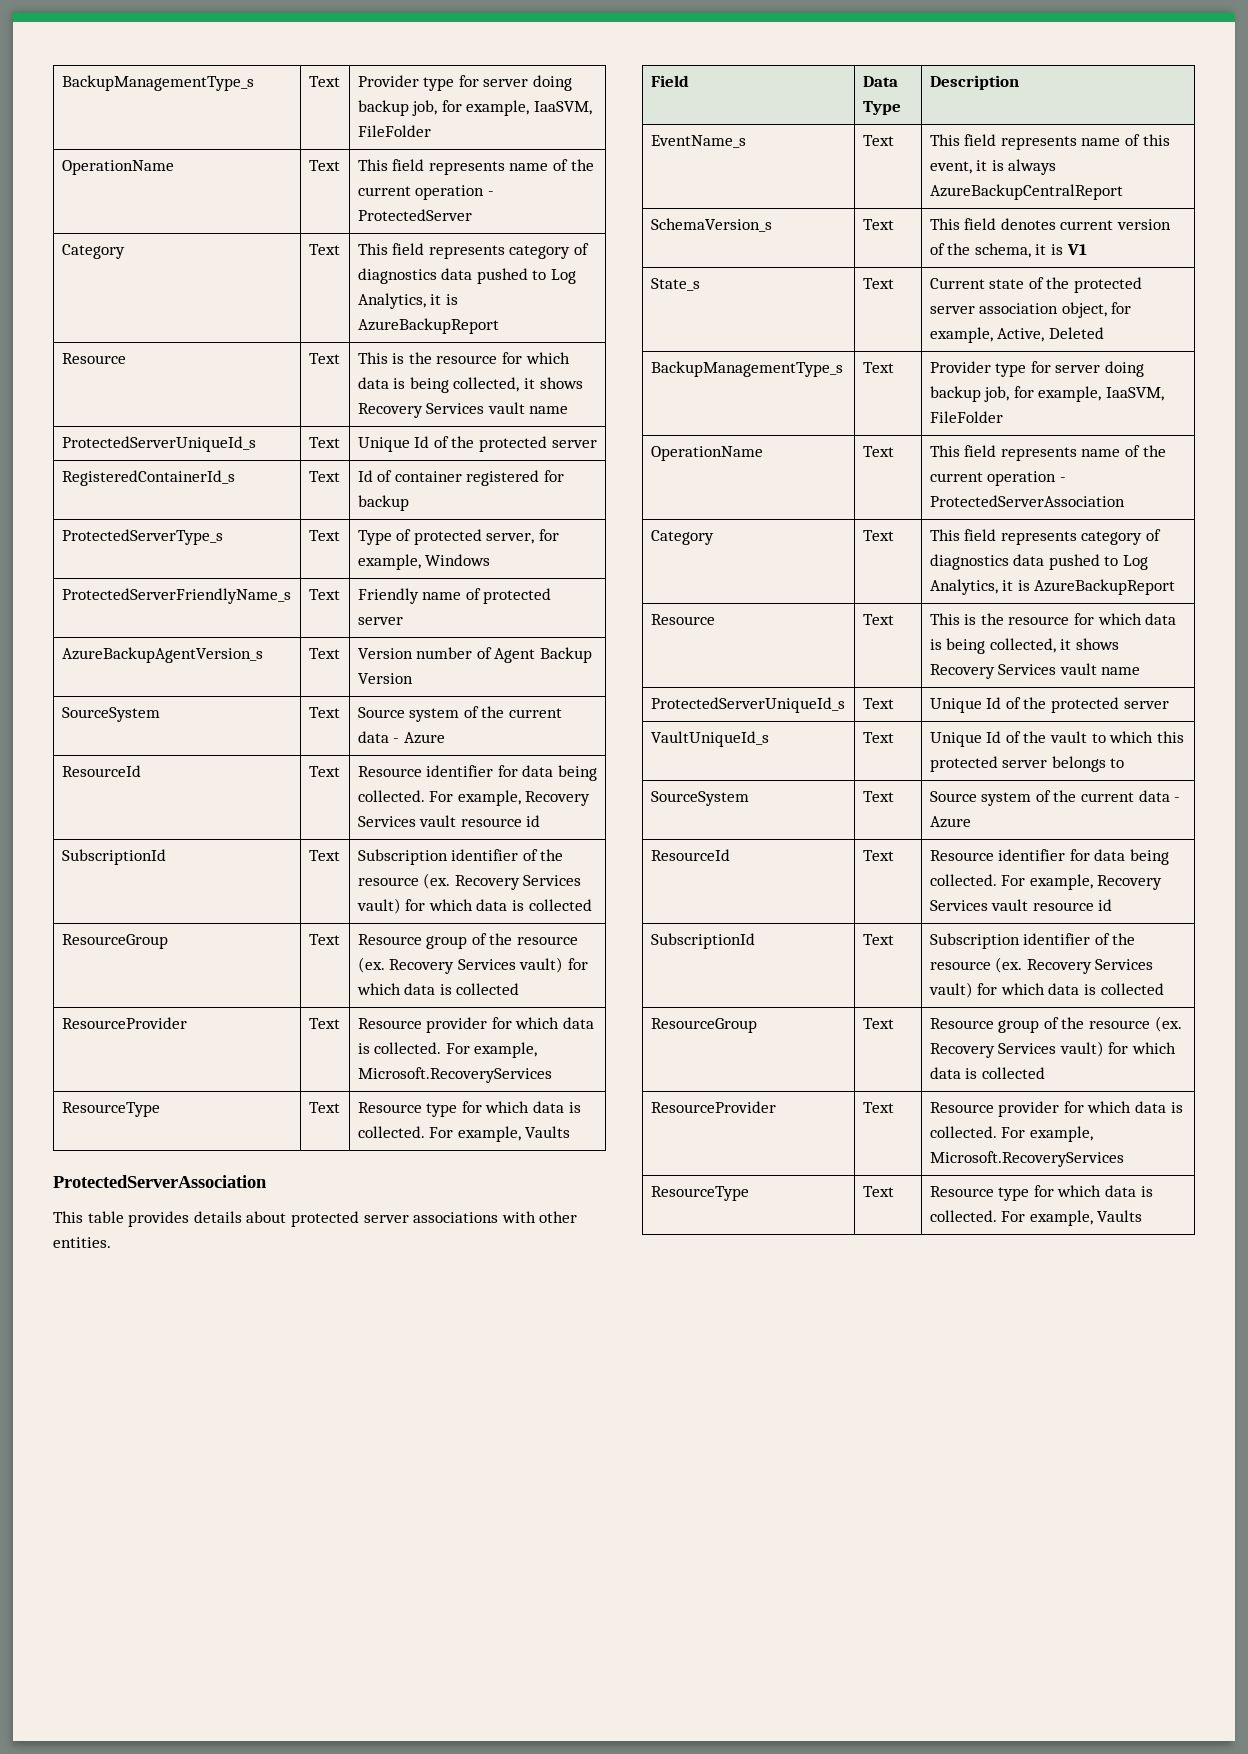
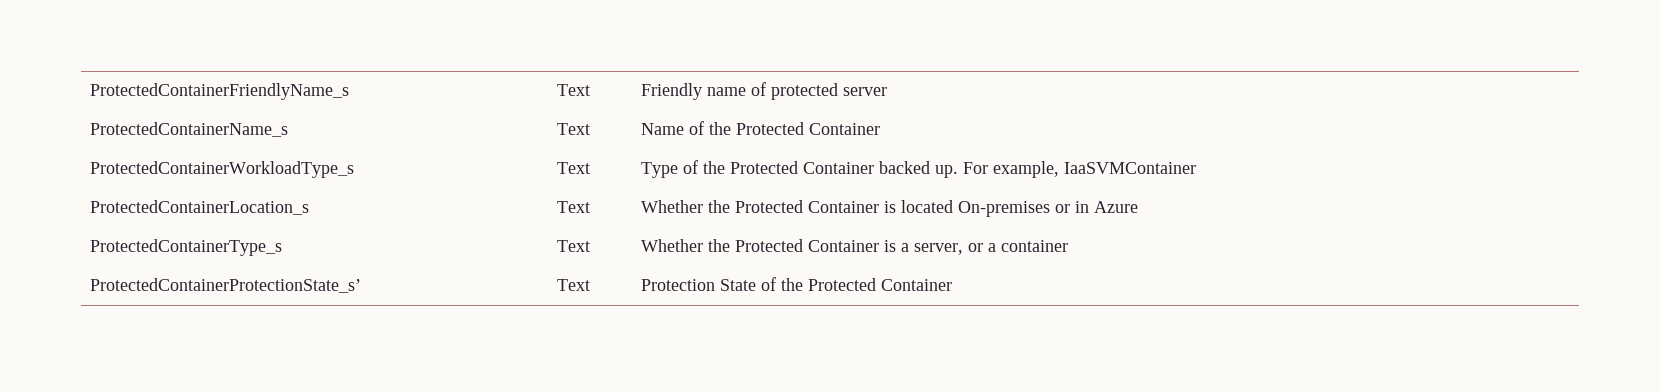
[61,75,254,91] [308,76,340,87] [357,75,573,91] [357,100,593,116] [357,125,431,137] [61,160,174,175] [308,160,340,171] [357,159,594,175] [357,185,494,200] [357,209,472,221] [61,244,125,259] [308,244,340,255] [357,243,590,259] [357,268,577,284] [357,293,458,309] [357,318,499,334] [61,353,126,364] [308,353,340,364] [357,352,570,364] [357,377,583,393] [357,402,569,418] [61,436,256,452] [308,437,340,448] [357,436,597,452] [61,470,235,486] [308,471,340,482] [357,470,565,486] [357,495,409,511] [61,529,223,545] [308,530,340,541] [357,529,560,545] [357,554,491,570] [61,588,291,604] BackupManagementType_s | Text | Provider type for server doing backup job, for example, IaaSVM, FileFolder // OperationName | Text | This field represents name of the current operation - ProtectedServer // Category | Text | This field represents category of diagnostics data pushed to Log Analytics, it is AzureBackupReport // Resource | Text | This is the resource for which data is being collected, it shows Recovery Services vault name // ProtectedServerUniqueId_s | Text | Unique Id of the protected server // RegisteredContainerId_s | Text | Id of container registered for backup // ProtectedServerType_s | Text | Type of protected server, for example, Windows // ProtectedServerFriendlyName_s -> [89,83,349,100] ProtectedContainerFriendlyName_s
[61,647,263,663] [308,648,340,659] [357,647,593,663] [357,673,413,684] [61,707,160,722] [308,707,340,718] [357,706,563,722] [357,731,445,744] [61,765,141,777] [308,766,340,777] [357,765,598,781] [357,790,591,806] [357,815,541,827] [61,849,166,865] [308,850,340,861] [357,849,564,865] [357,873,582,890] [356,898,592,914] [61,934,168,949] [308,934,340,945] [357,933,579,949] [357,957,589,974] [356,983,520,995] [61,1017,187,1029] [308,1018,340,1029] [357,1017,595,1033] [357,1042,538,1058] [357,1067,552,1083] [61,1102,160,1117] [308,1102,340,1113] [357,1101,581,1117] [357,1126,571,1142] [53,1175,267,1188] [53,1211,578,1227] [53,1237,111,1248] [650,75,689,87] [862,76,898,87] [862,101,901,115] [929,75,1019,90] [650,135,746,148] [862,135,894,146] [929,134,1170,150] [929,159,1057,175] [929,184,1123,200] [650,218,772,232] [862,219,894,230] [929,218,1172,230] [929,243,1087,258] [650,278,700,291] [862,278,894,289] [929,277,1143,293] [929,302,1132,318] [929,327,1104,343] [650,361,843,377] [862,362,894,373] [929,361,1145,377] [929,386,1165,402] [929,411,1003,423] [650,446,763,461] [862,446,894,457] [929,445,1166,461] [929,471,1066,486] [929,495,1125,507] [650,530,714,545] [862,530,894,541] [929,529,1162,545] [929,554,1149,570] [929,579,1176,595] [650,614,715,625] [862,614,894,625] [929,613,1177,625] [929,638,1120,654] [929,663,1141,679] [650,697,845,713] [862,698,894,709] [929,697,1169,713] [650,731,769,747] [862,732,894,743] [929,731,1184,747] [929,756,1125,772] [650,791,749,806] [862,791,894,802] [929,790,1181,806] [929,816,971,828] [650,849,730,861] [862,850,894,861] [929,849,1170,865] [929,874,1163,890] [929,899,1113,911] [650,933,755,949] [862,934,894,945] [929,933,1136,949] [929,957,1154,974] [928,982,1164,998] [650,1018,757,1033] [862,1018,894,1029] [929,1016,1182,1033] [929,1041,1177,1058] [929,1067,1045,1079] [650,1101,776,1113] [862,1102,894,1113] [929,1101,1183,1117] [929,1126,1093,1142] [929,1151,1124,1167] [650,1186,749,1201] [862,1186,894,1197] [929,1185,1153,1201] [929,1210,1143,1226] AzureBackupAgentVersion_s | Text | Version number of Agent Backup Version // SourceSystem | Text | Source system of the current data - Azure // ResourceId | Text | Resource identifier for data being collected. For example, Recovery Services vault resource id // SubscriptionId | Text | Subscription identifier of the resource (ex. Recovery Services vault) for which data is collected // ResourceGroup | Text | Resource group of the resource (ex. Recovery Services vault) for which data is collected // ResourceProvider | Text | Resource provider for which data is collected. For example, Microsoft.RecoveryServices // ResourceType | Text | Resource type for which data is collected. For example, Vaults // ProtectedServerAssociation // This table provides details about protected server associations with other entities. // Field | Data Type | Description // EventName_s | Text | This field represents name of this event, it is always AzureBackupCentralReport // SchemaVersion_s | Text | This field denotes current version of the schema, it is V1 // State_s | Text | Current state of the protected server association object, for example, Active, Deleted // BackupManagementType_s | Text | Provider type for server doing backup job, for example, IaaSVM, FileFolder // OperationName | Text | This field represents name of the current operation - ProtectedServerAssociation // Category | Text | This field represents category of diagnostics data pushed to Log Analytics, it is AzureBackupReport // Resource | Text | This is the resource for which data is being collected, it shows Recovery Services vault name // ProtectedServerUniqueId_s | Text | Unique Id of the protected server // VaultUniqueId_s | Text | Unique Id of the vault to which this protected server belongs to // SourceSystem | Text | Source system of the current data - Azure // ResourceId | Text | Resource identifier for data being collected. For example, Recovery Services vault resource id // SubscriptionId | Text | Subscription identifier of the resource (ex. Recovery Services vault) for which data is collected // ResourceGroup | Text | Resource group of the resource (ex. Recovery Services vault) for which data is collected // ResourceProvider | Text | Resource provider for which data is collected. For example, Microsoft.RecoveryServices // ResourceType | Text | Resource type for which data is collected. For example, Vaults -> [89,122,288,137] [556,123,590,135] [640,121,880,135] [89,161,354,178] [556,162,590,174] [640,160,1196,178] [89,200,309,215] [556,201,590,213] [640,200,1138,217] [89,239,282,256] [556,240,590,252] [640,239,1068,255] [89,278,361,293] [556,279,590,291] [640,277,952,291] ProtectedContainerName_s | Text | Name of the Protected Container // ProtectedContainerWorkloadType_s | Text | Type of the Protected Container backed up. For example, IaaSVMContainer // ProtectedContainerLocation_s | Text | Whether the Protected Container is located On-premises or in Azure // ProtectedContainerType_s | Text | Whether the Protected Container is a server, or a container // ProtectedContainerProtectionState_s’ | Text | Protection State of the Protected Container

